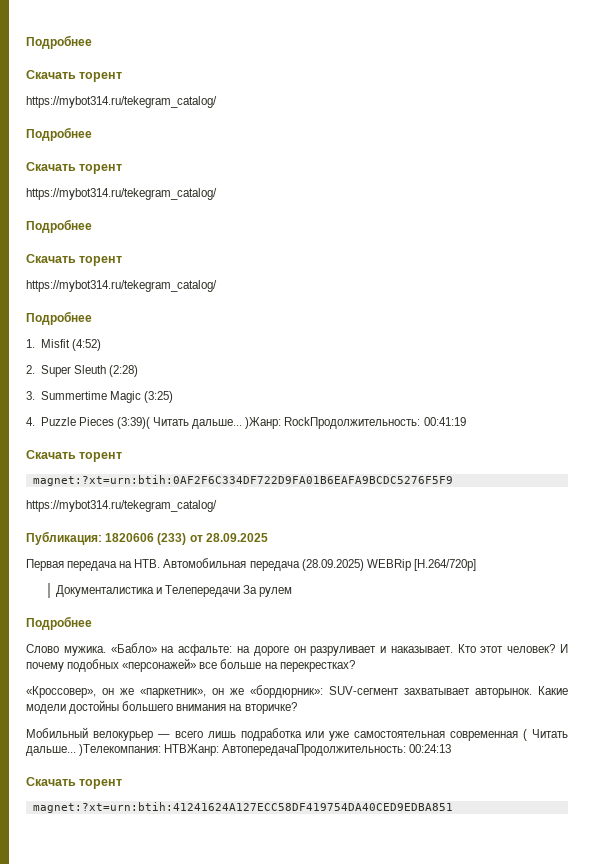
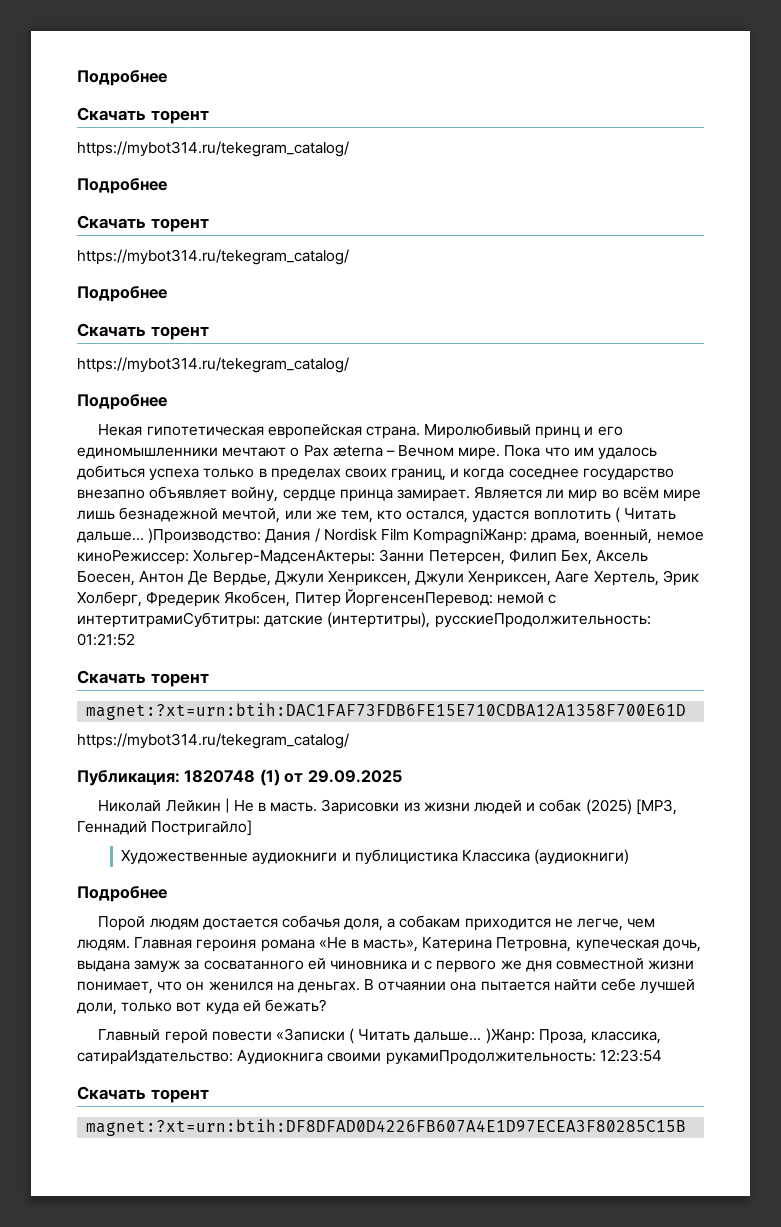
[26,339,101,351] [26,365,138,377] [26,391,173,403] [26,417,466,429] [26,450,123,462] [32,475,453,486] 1. Misfit (4:52) // 2. Super Sleuth (2:28) // 3. Summertime Magic (3:25) // 4. Puzzle Pieces (3:39)( Читать дальше... )Жанр: RockПродолжительность: 00:41:19 // Скачать торент // magnet:?xt=urn:btih:0AF2F6C334DF722D9FA01B6EAFA9BCDC5276F5F9 -> [98,423,623,439] [77,445,658,460] [77,465,674,481] [77,486,702,502] [77,507,677,523] [77,528,704,544] [77,549,649,565] [77,570,699,586] [77,589,557,607] [77,612,651,628] [77,633,135,646] [77,670,209,687] [86,703,687,720] Некая гипотетическая европейская страна. Миролюбивый принц и его единомышленники мечтают о Pax æterna – Вечном мире. Пока что им удалось добиться успеха только в пределах своих границ, и когда соседнее государство внезапно объявляет войну, сердце принца замирает. Является ли мир во всём мире лишь безнадежной мечтой, или же тем, кто остался, удастся воплотить ( Читать дальше... )Производство: Дания / Nordisk Film KompagniЖанр: драма, военный, немое киноРежиссер: Хольгер-МадсенАктеры: Занни Петерсен, Филип Бех, Аксель Боесен, Антон Де Вердье, Джули Хенриксен, Джули Хенриксен, Ааге Хертель, Эрик Холберг, Фредерик Якобсен, Питер ЙоргенсенПеревод: немой с интертитрамиСубтитры: датские (интертитры), русскиеПродолжительность: 01:21:52 // Скачать торент // magnet:?xt=urn:btih:DAC1FAF73FDB6FE15E710CDBA12A1358F700E61D
[105,533,268,545] [26,558,476,571] [55,585,292,597] [26,616,92,630] [26,643,568,656] [26,658,355,672] [26,685,568,698] [26,700,297,714] [26,727,569,741] [26,744,452,756] [26,777,123,789] [32,802,453,813] 1820606 (233) от 28.09.2025 // Первая передача на НТВ. Автомобильная передача (28.09.2025) WEBRip [H.264/720p] // Документалистика и Телепередачи За рулем // Подробнее // Слово мужика. «Бабло» на асфальте: на дороге он разруливает и наказывает. Кто этот человек? И почему подобных «персонажей» все больше на перекрестках? // «Кроссовер», он же «паркетник», он же «бордюрник»: SUV-сегмент захватывает авторынок. Какие модели достойны большего внимания на вторичке? // Мобильный велокурьер — всего лишь подработка или уже самостоятельная современная ( Читать дальше... )Телекомпания: НТВЖанр: АвтопередачаПродолжительность: 00:24:13 // Скачать торент // magnet:?xt=urn:btih:41241624A127ECC58DF419754DA40CED9EDBA851 -> [184,769,402,786] [98,798,677,815] [77,820,253,836] [121,849,630,865] [77,886,167,902] [98,915,656,931] [77,937,701,952] [77,958,695,973] [77,978,696,994] [77,999,326,1015] [98,1028,662,1044] [77,1049,662,1065] [77,1086,209,1103] [86,1119,687,1136] 1820748 (1) от 29.09.2025 // Николай Лейкин | Не в масть. Зарисовки из жизни людей и собак (2025) [MP3, Геннадий Постригайло] // Художественные аудиокниги и публицистика Классика (аудиокниги) // Подробнее // Порой людям достается собачья доля, а собакам приходится не легче, чем людям. Главная героиня романа «Не в масть», Катерина Петровна, купеческая дочь, выдана замуж за сосватанного ей чиновника и с первого же дня совместной жизни понимает, что он женился на деньгах. В отчаянии она пытается найти себе лучшей доли, только вот куда ей бежать? // Главный герой повести «Записки ( Читать дальше... )Жанр: Проза, классика, сатираИздательство: Аудиокнига своими рукамиПродолжительность: 12:23:54 // Скачать торент // magnet:?xt=urn:btih:DF8DFAD0D4226FB607A4E1D97ECEA3F80285C15B

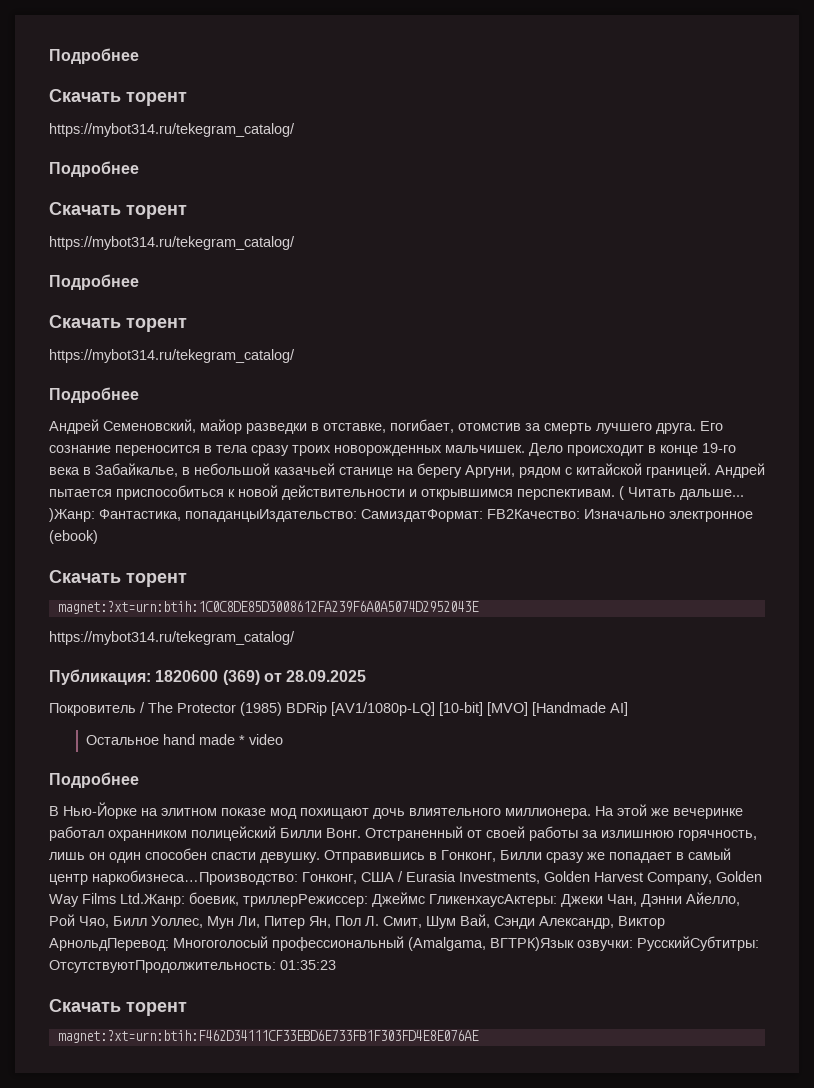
[98,423,623,439] [77,445,658,460] [77,465,674,481] [77,486,702,502] [77,507,677,523] [77,528,704,544] [77,549,649,565] [77,570,699,586] [77,589,557,607] [77,612,651,628] [77,633,135,646] [77,670,209,687] [86,703,687,720] Некая гипотетическая европейская страна. Миролюбивый принц и его единомышленники мечтают о Pax æterna – Вечном мире. Пока что им удалось добиться успеха только в пределах своих границ, и когда соседнее государство внезапно объявляет войну, сердце принца замирает. Является ли мир во всём мире лишь безнадежной мечтой, или же тем, кто остался, удастся воплотить ( Читать дальше... )Производство: Дания / Nordisk Film KompagniЖанр: драма, военный, немое киноРежиссер: Хольгер-МадсенАктеры: Занни Петерсен, Филип Бех, Аксель Боесен, Антон Де Вердье, Джули Хенриксен, Джули Хенриксен, Ааге Хертель, Эрик Холберг, Фредерик Якобсен, Питер ЙоргенсенПеревод: немой с интертитрамиСубтитры: датские (интертитры), русскиеПродолжительность: 01:21:52 // Скачать торент // magnet:?xt=urn:btih:DAC1FAF73FDB6FE15E710CDBA12A1358F700E61D -> [49,419,723,434] [49,443,736,456] [49,463,765,478] [49,485,744,500] [49,508,753,522] [49,530,98,544] [49,570,187,587] [57,601,479,614] Андрей Семеновский, майор разведки в отставке, погибает, отомстив за смерть лучшего друга. Его сознание переносится в тела сразу троих новорожденных мальчишек. Дело происходит в конце 19-го века в Забайкалье, в небольшой казачьей станице на берегу Аргуни, рядом с китайской границей. Андрей пытается приспособиться к новой действительности и открывшимся перспективам. ( Читать дальше... )Жанр: Фантастика, попаданцыИздательство: СамиздатФормат: FB2Качество: Изначально электронное (ebook) // Скачать торент // magnet:?xt=urn:btih:1C0C8DE85D3008612FA239F6A0A5074D2952043E
[184,769,402,786] [98,798,677,815] [77,820,253,836] [121,849,630,865] [77,886,167,902] [98,915,656,931] [77,937,701,952] [77,958,695,973] [77,978,696,994] [77,999,326,1015] [98,1028,662,1044] [77,1049,662,1065] [77,1086,209,1103] [86,1119,687,1136] 1820748 (1) от 29.09.2025 // Николай Лейкин | Не в масть. Зарисовки из жизни людей и собак (2025) [MP3, Геннадий Постригайло] // Художественные аудиокниги и публицистика Классика (аудиокниги) // Подробнее // Порой людям достается собачья доля, а собакам приходится не легче, чем людям. Главная героиня романа «Не в масть», Катерина Петровна, купеческая дочь, выдана замуж за сосватанного ей чиновника и с первого же дня совместной жизни понимает, что он женился на деньгах. В отчаянии она пытается найти себе лучшей доли, только вот куда ей бежать? // Главный герой повести «Записки ( Читать дальше... )Жанр: Проза, классика, сатираИздательство: Аудиокнига своими рукамиПродолжительность: 12:23:54 // Скачать торент // magnet:?xt=urn:btih:DF8DFAD0D4226FB607A4E1D97ECEA3F80285C15B -> [155,670,367,685] [49,702,628,716] [86,734,284,745] [49,772,139,788] [49,802,743,819] [49,826,757,841] [49,848,731,863] [49,870,762,885] [49,892,740,907] [49,914,665,929] [49,936,759,951] [49,960,336,973] [49,999,187,1016] [57,1030,479,1043] 1820600 (369) от 28.09.2025 // Покровитель / The Protector (1985) BDRip [AV1/1080p-LQ] [10-bit] [MVO] [Handmade AI] // Остальное hand made * video // Подробнее // В Нью-Йорке на элитном показе мод похищают дочь влиятельного миллионера. На этой же вечеринке работал охранником полицейский Билли Вонг. Отстраненный от своей работы за излишнюю горячность, лишь он один способен спасти девушку. Отправившись в Гонконг, Билли сразу же попадает в самый центр наркобизнеса…Производство: Гонконг, США / Eurasia Investments, Golden Harvest Company, Golden Way Films Ltd.Жанр: боевик, триллерРежиссер: Джеймс ГликенхаусАктеры: Джеки Чан, Дэнни Айелло, Рой Чяо, Билл Уоллес, Мун Ли, Питер Ян, Пол Л. Смит, Шум Вай, Сэнди Александр, Виктор АрнольдПеревод: Многоголосый профессиональный (Amalgama, ВГТРК)Язык озвучки: РусскийСубтитры: ОтсутствуютПродолжительность: 01:35:23 // Скачать торент // magnet:?xt=urn:btih:F462D34111CF33EBD6E733FB1F303FD4E8E076AE

